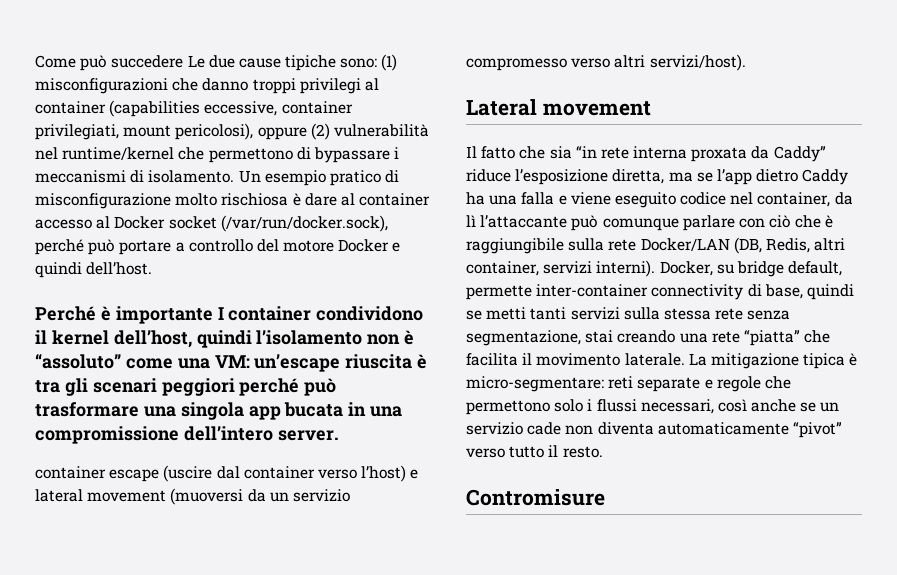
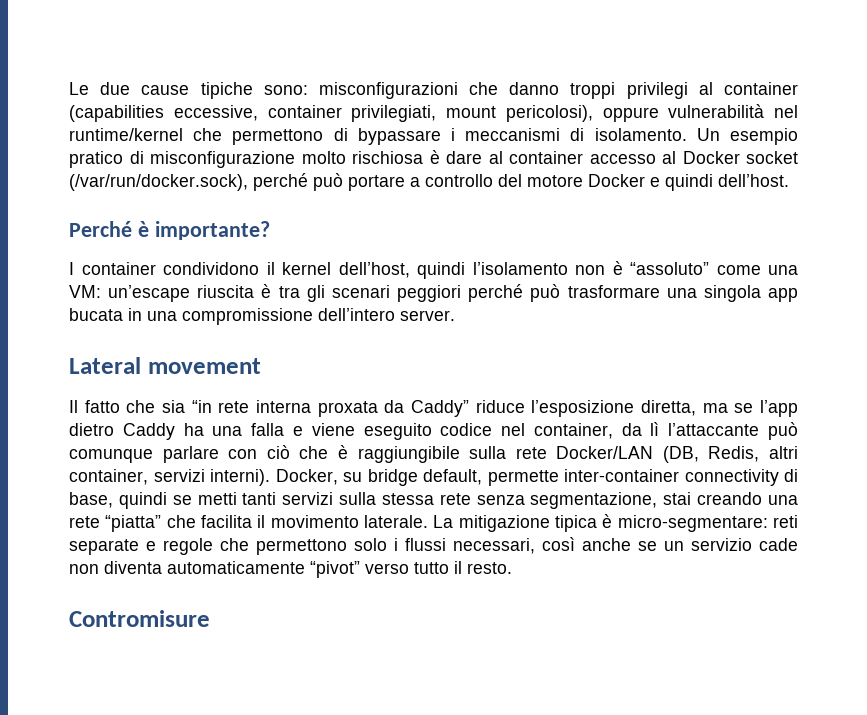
[35,55,184,71] Come può succedere -> (69, 88) none
[381,54,398,71] (1) -> (308, 90) none
[310,123,330,140] (2) -> (659, 114) none
[115,306,213,324] importante -> [154,221,270,240] importante? //
[35,465,419,482] [35,488,350,505] [466,54,746,71] // container escape (uscire dal container verso l’host) e lateral movement (muoversi da un servizio compromesso verso altri servizi/host). -> (455, 315) none

